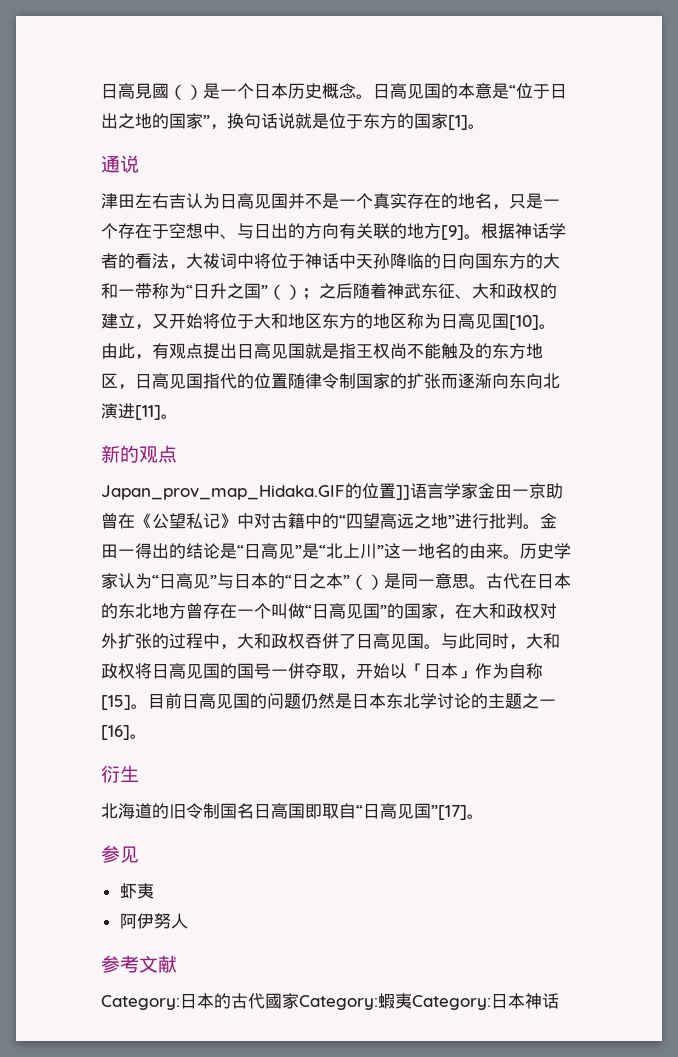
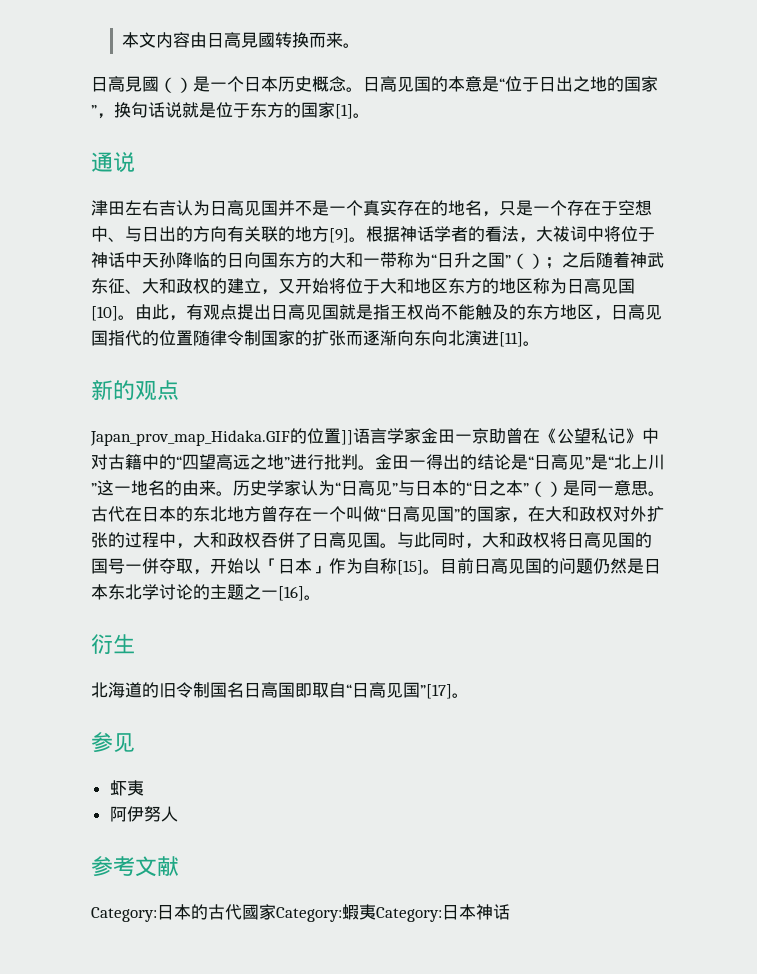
(101, 91) none -> [122,32,361,48] 本文内容由日高見國转换而来。 //

